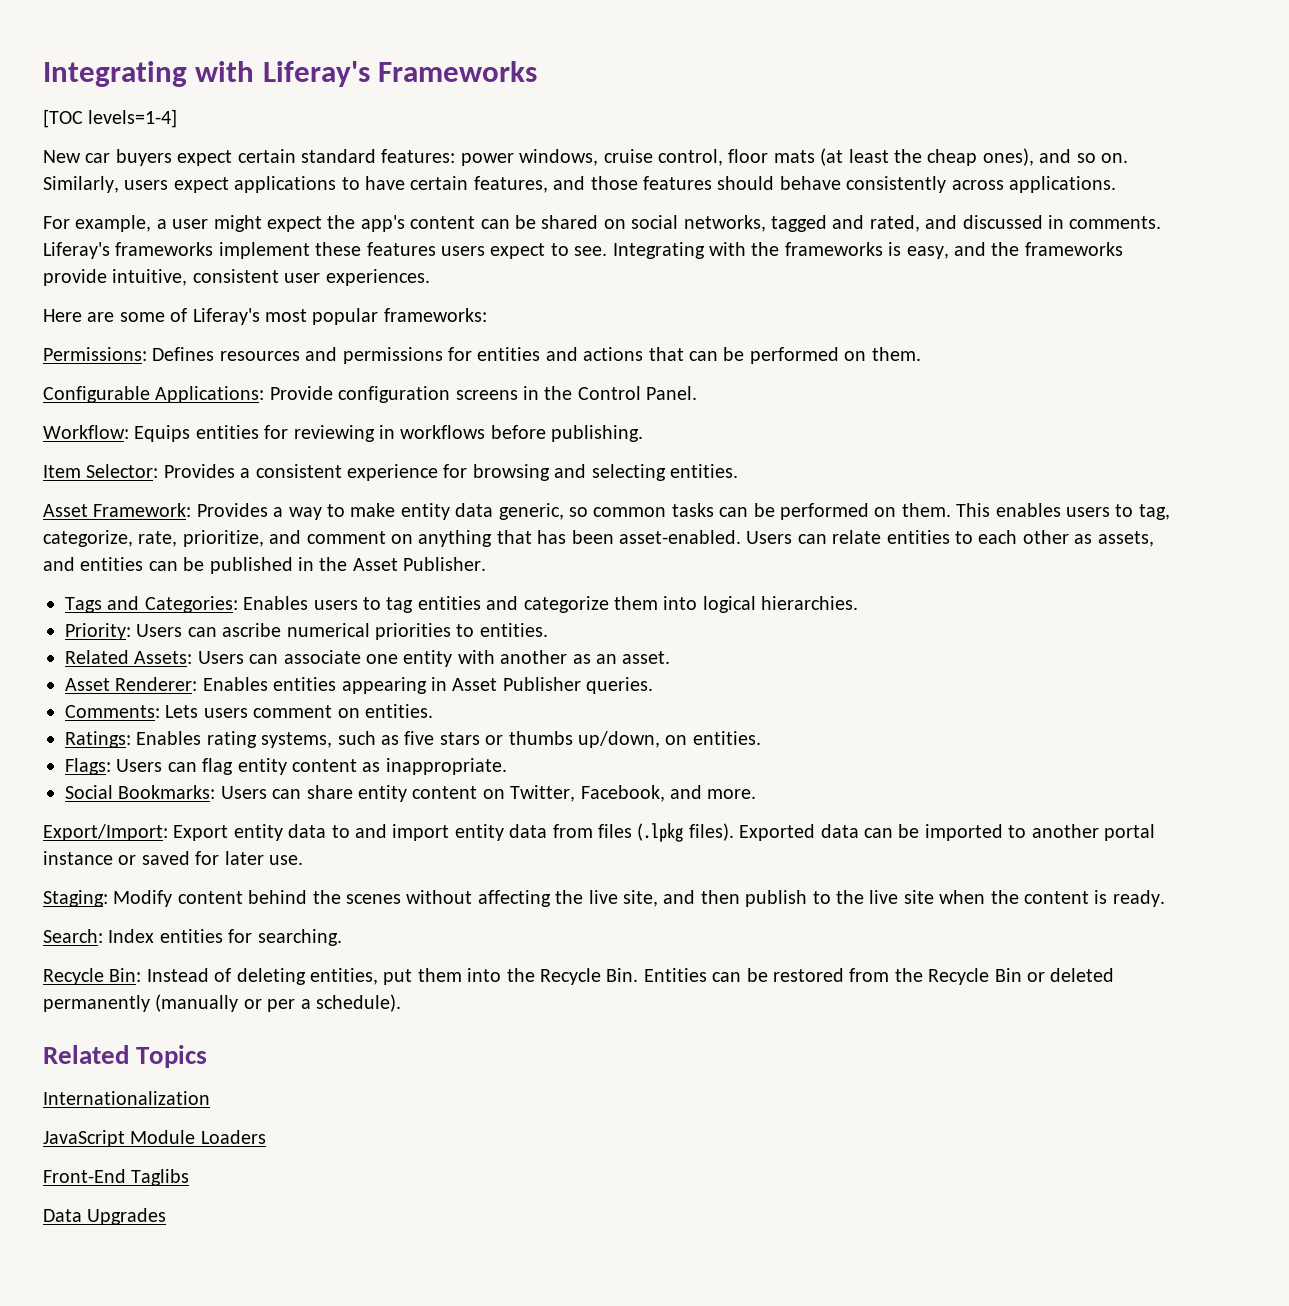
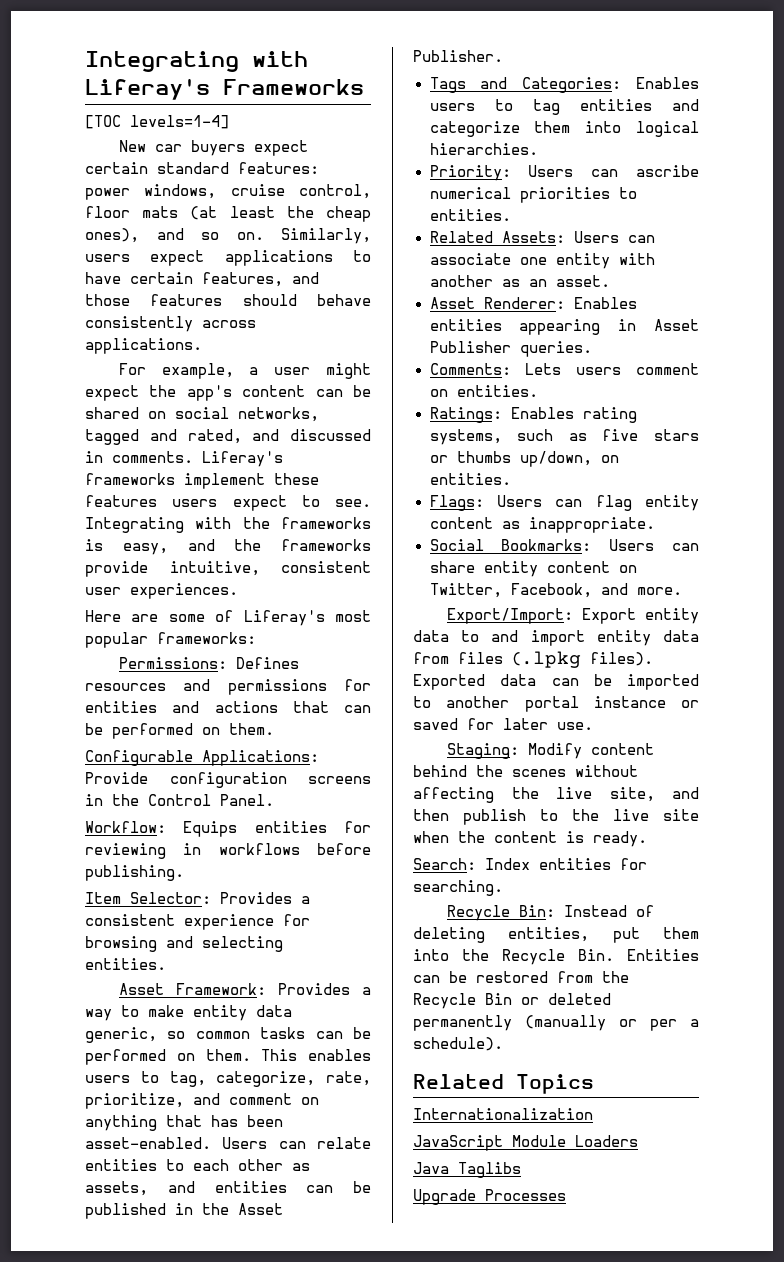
[43,1169,126,1183] Front-End -> [413,1162,449,1174] Java
[43,1208,167,1225] Data Upgrades -> [413,1189,566,1205] Upgrade Processes

